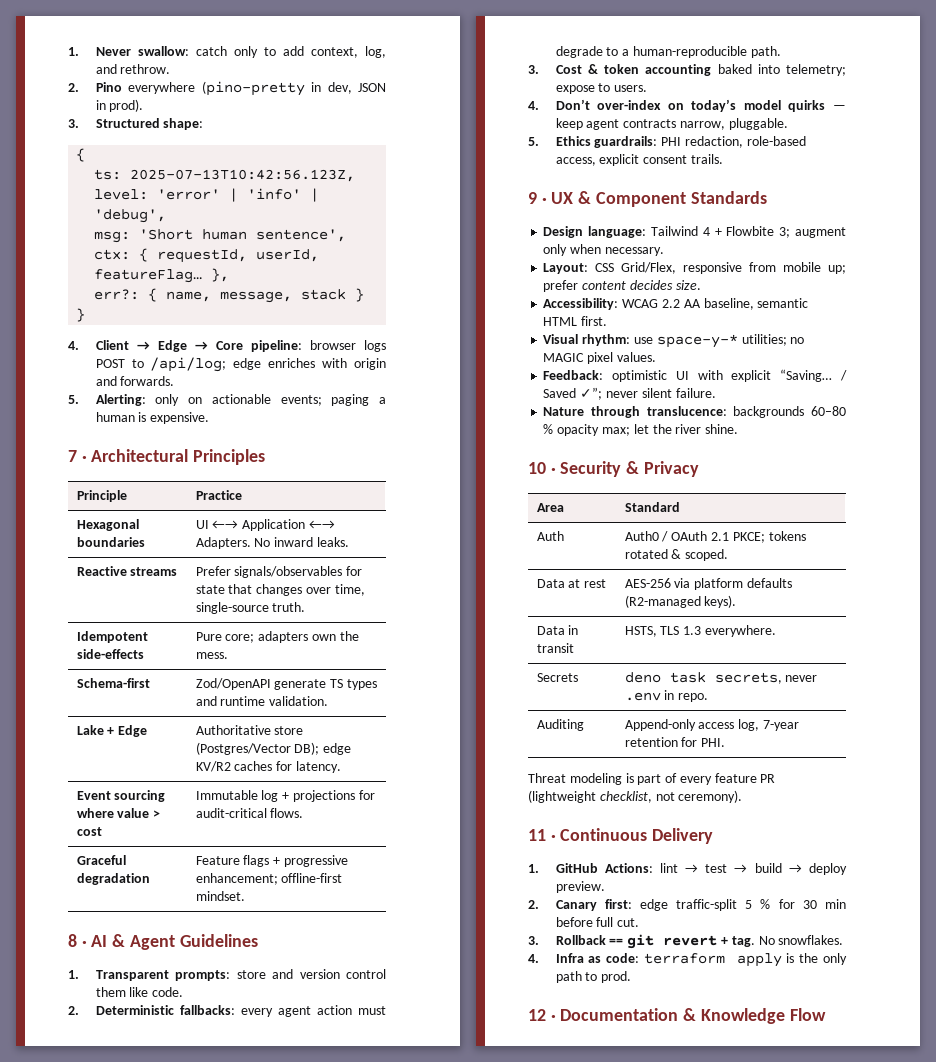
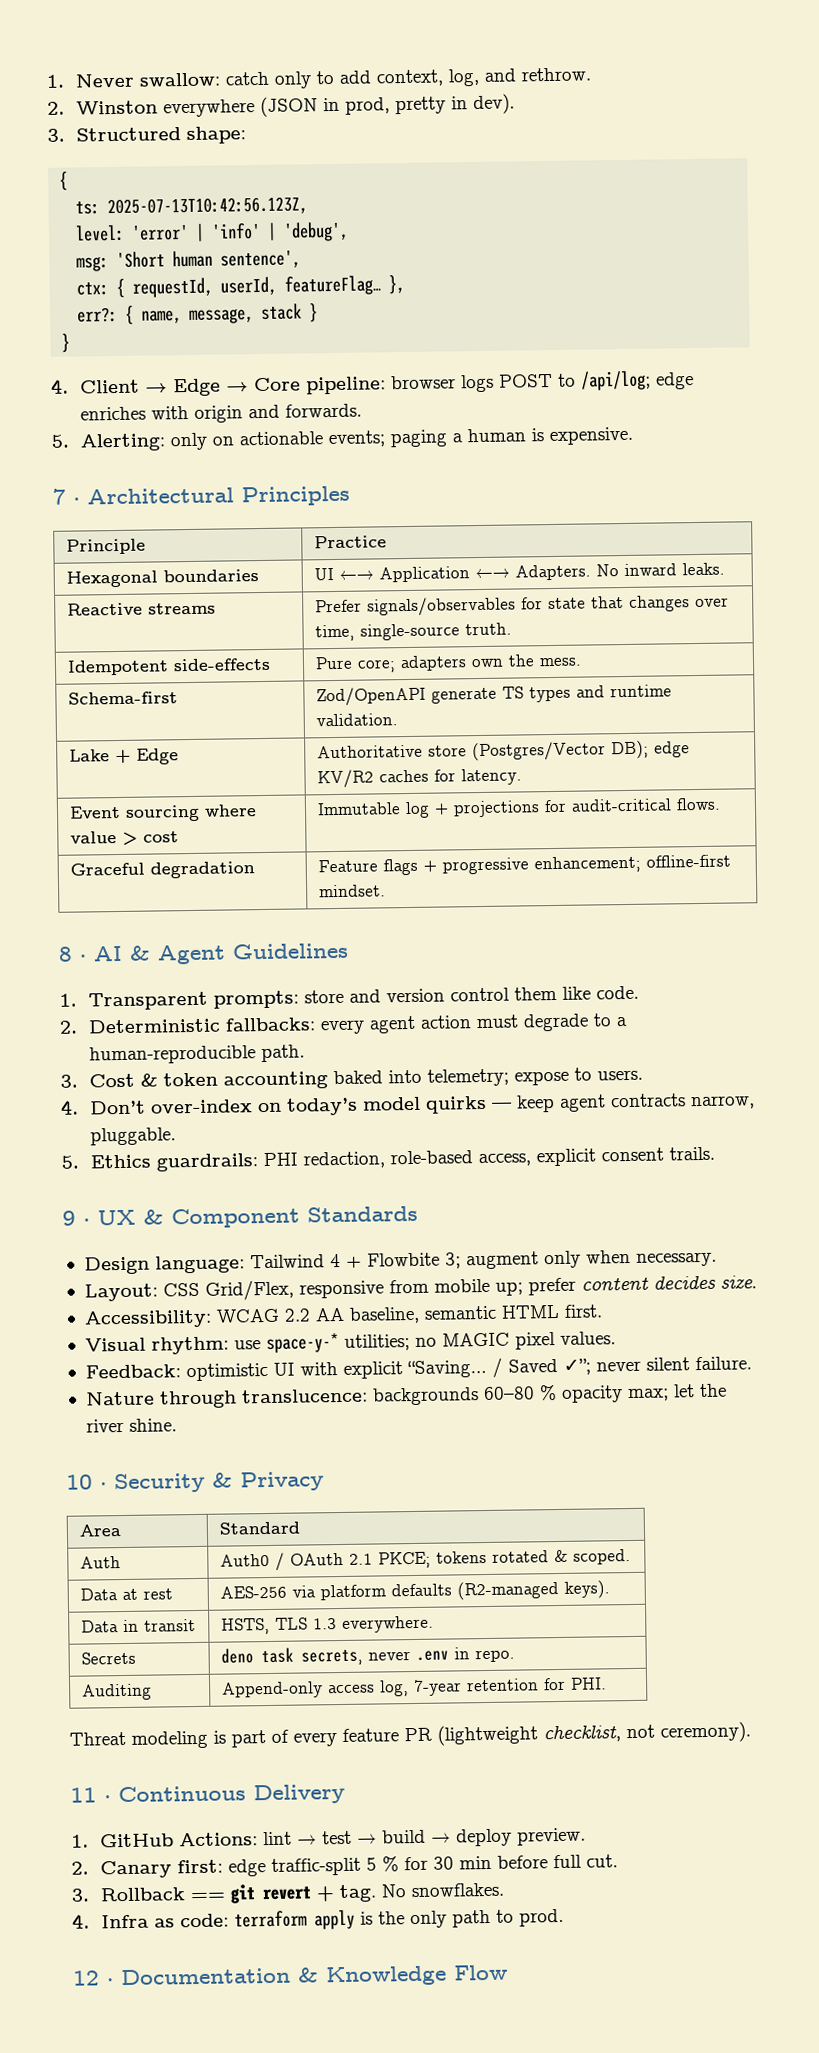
[95,81,387,96] [95,99,144,112] Pino everywhere (pino-pretty in dev, JSON in prod). -> [76,93,516,118] Winston everywhere (JSON in prod, pretty in dev).

